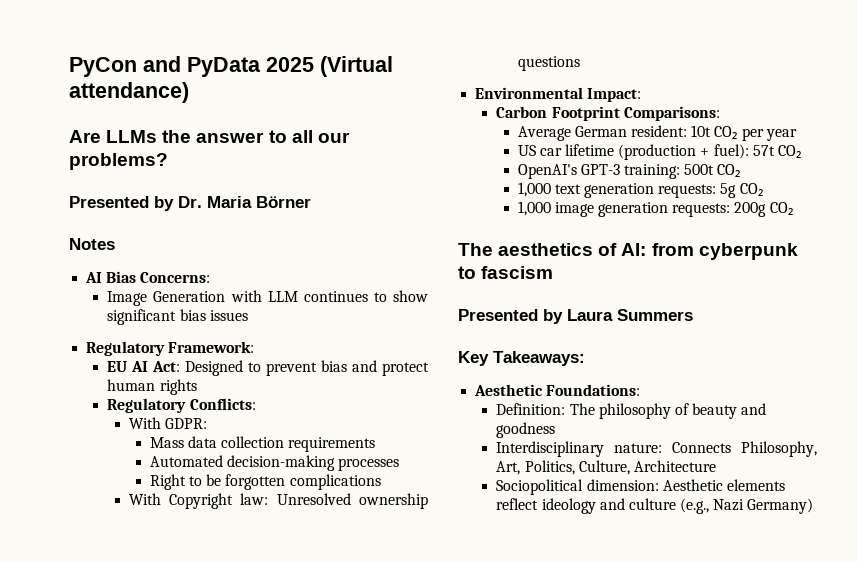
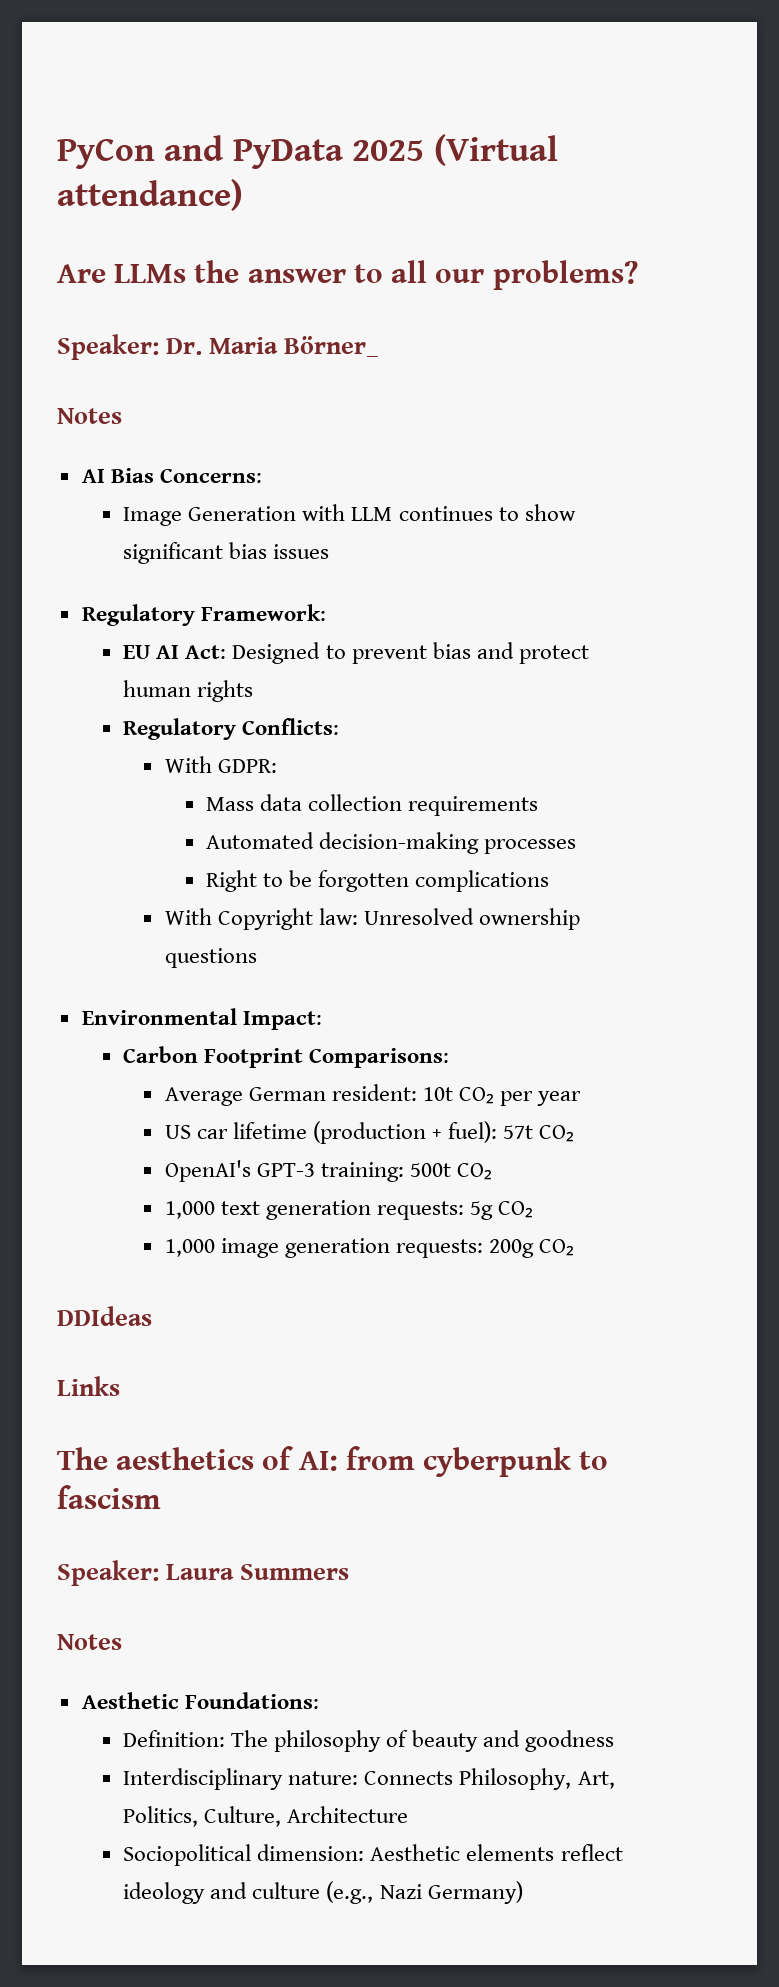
[69,196,174,211] Presented by -> [57,334,159,360] Speaker:
[256,196,311,208] Börner -> [284,336,380,357] Börner_
(793, 208) none -> [57,1306,152,1326] [57,1376,120,1396] // DDIdeas // Links
[458,309,563,324] Presented by -> [57,1560,159,1586] Speaker:
[458,351,585,366] Key Takeaways: -> [57,1634,122,1650] Notes

